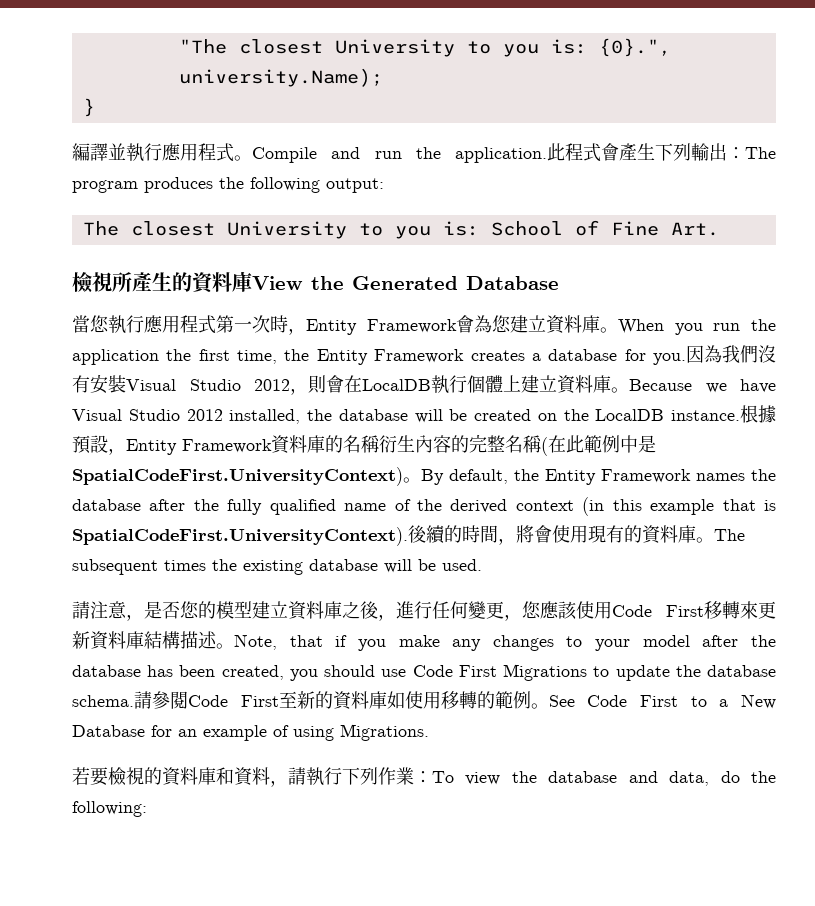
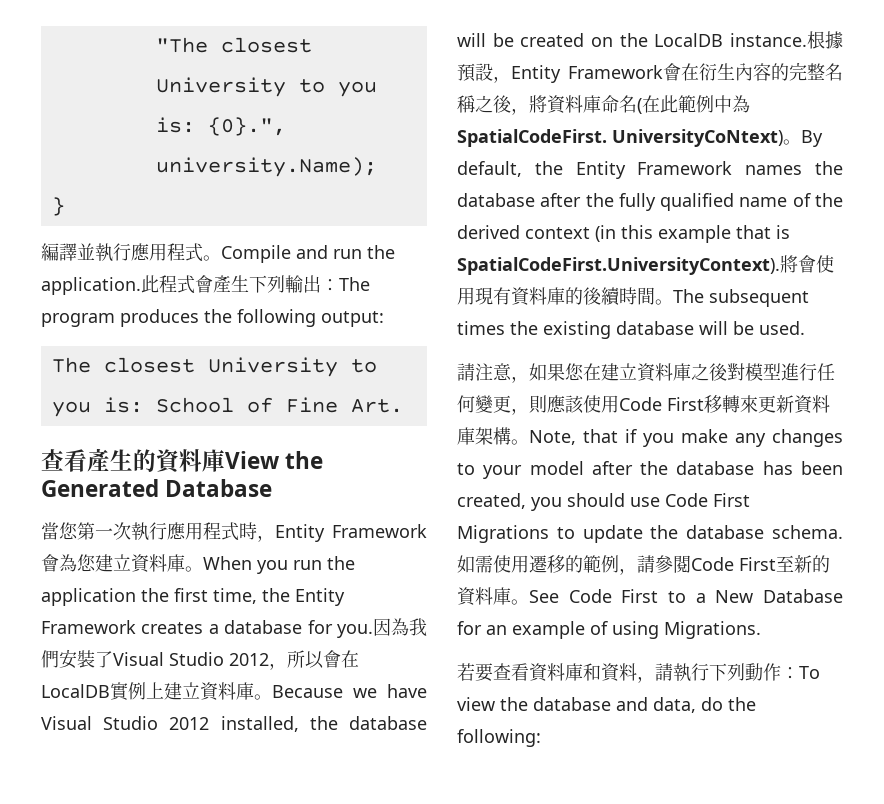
[72,272,132,293] 檢視所 -> [41,449,87,472] 查看
[108,315,270,334] 執行應用程式第一次 -> [77,522,239,541] 第一次執行應用程式
[758,345,777,363] [72,374,126,394] 沒有安裝 -> [59,649,113,669] 安裝了
[308,375,326,394] 則 -> [287,650,324,669] 所以
[431,375,503,393] 執行個體 -> [110,682,146,701] 實例
[271,435,380,454] 資料庫的名稱 -> [663,63,699,81] 會在
(542, 444) none -> [475,95,637,115] 之後，將資料庫命名
[638,435,656,453] [72,467,403,486] 是SpatialCodeFirst.UniversityContext) -> [732,95,750,113] [457,129,783,147] 為SpatialCodeFirst. UniversityCoNtext)
[408,525,696,545] 後續的時間，將會使用現有的資料庫 -> [780,255,834,273] [457,287,655,306] 將會使用現有資料庫的後續時間
[144,601,252,619] 是否您的模型 -> [529,363,601,381] 如果您在
[378,614,396,621] ， -> [727,363,781,381] 對模型
[522,601,541,619] 您 -> [529,395,547,414] 則
[144,631,217,649] 結構描述 -> [475,427,511,445] 架構
(134, 701) none -> [457,555,637,575] 如需使用遷移的範例，
[386,691,531,709] 如使用移轉的範例 -> (511, 596) none
[108,767,162,786] 檢視的 -> [493,663,529,681] 查看
[378,767,414,785] 作業 -> [745,663,781,681] 動作

